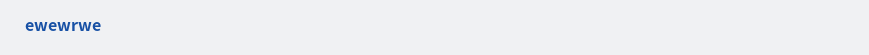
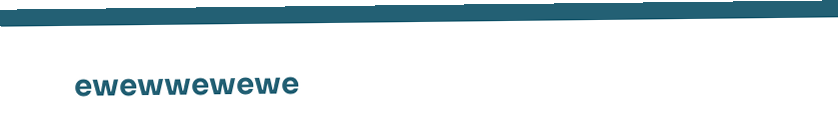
[25,22,101,31] ewewrwe -> [74,76,300,97] ewewwewewe

